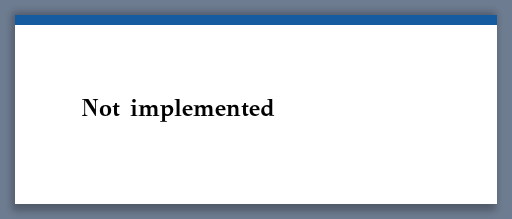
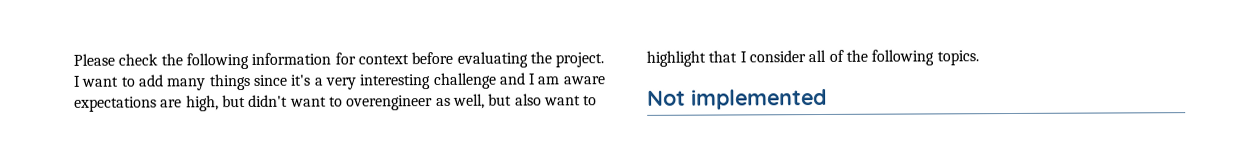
(81, 108) none -> [73,51,605,70] [73,72,606,91] [74,93,598,112] [646,49,979,67] Please check the following information for context before evaluating the project. I want to add many things since it's a very interesting challenge and I am aware expectations are high, but didn't want to overengineer as well, but also want to highlight that I consider all of the following topics. //

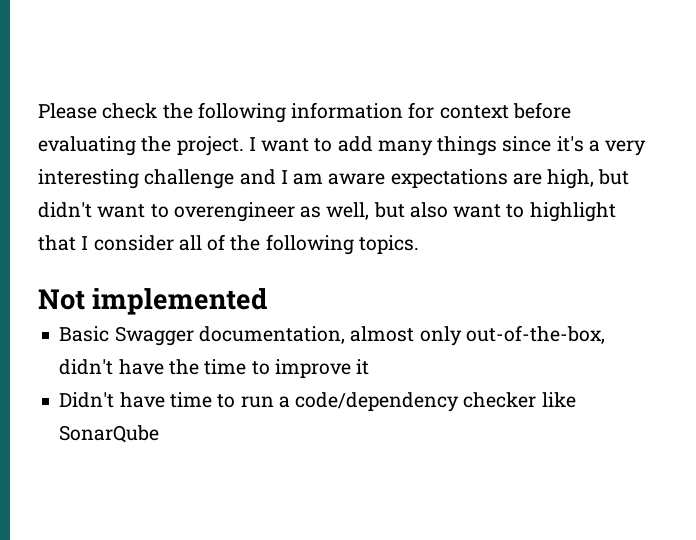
(827, 99) none -> [59,325,605,346] [59,359,370,378] [59,392,576,412] [59,425,160,443] // Basic Swagger documentation, almost only out-of-the-box, didn't have the time to improve it // Didn't have time to run a code/dependency checker like SonarQube

